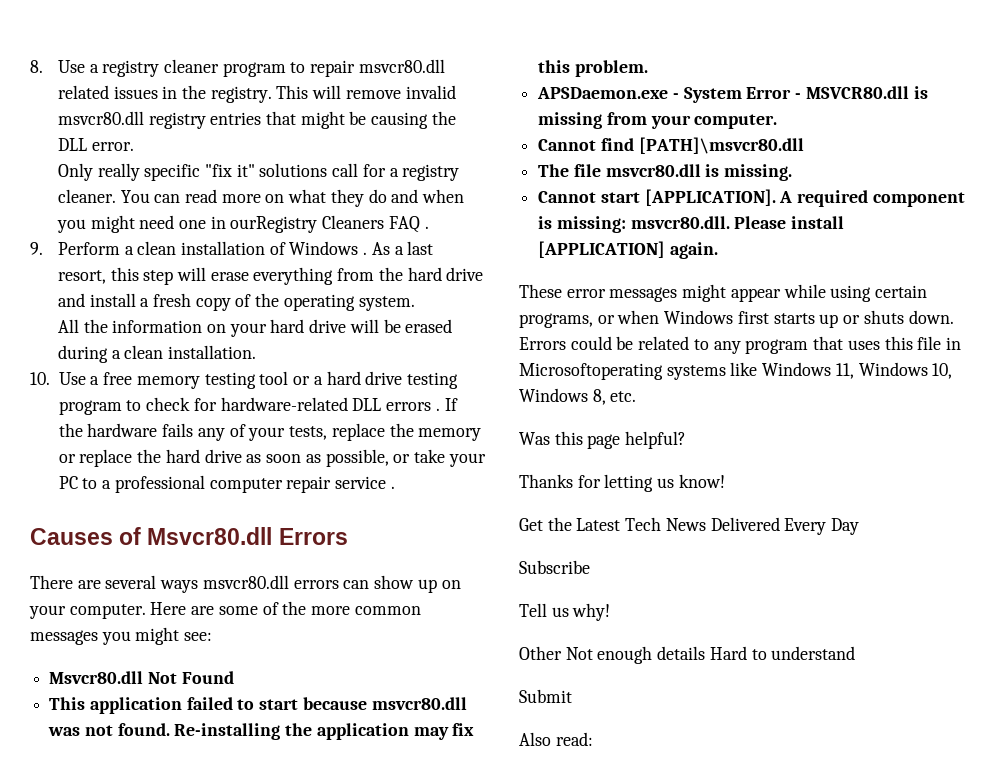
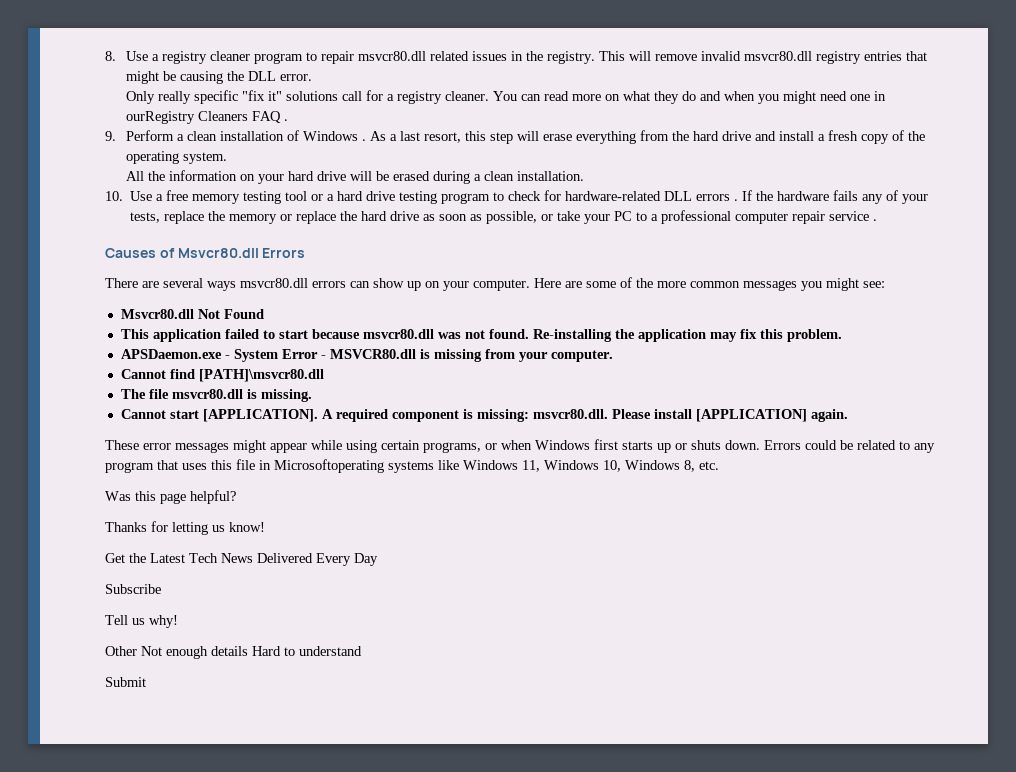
[519,732,593,746] // Also read: -> (146, 682) none

